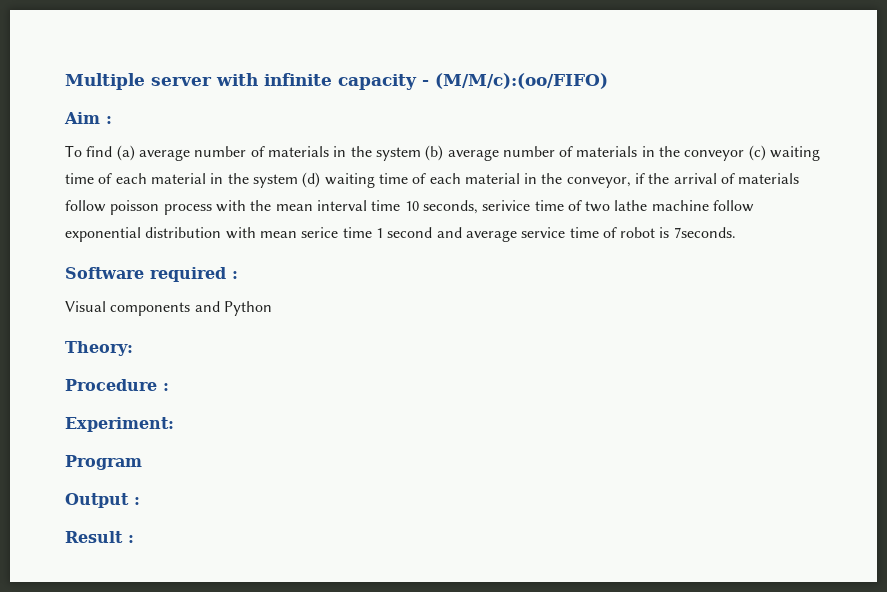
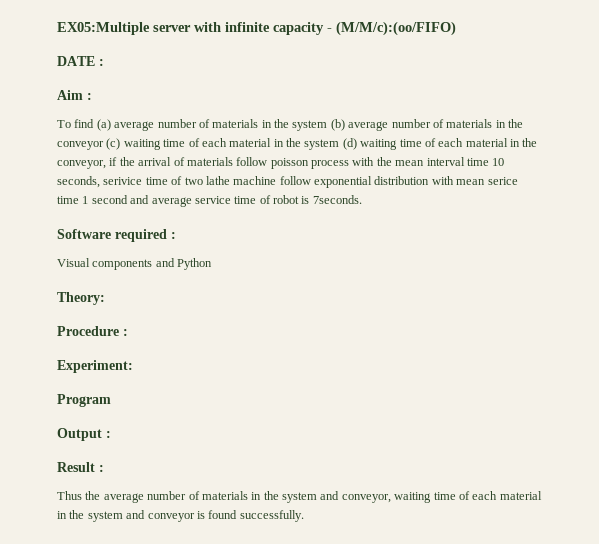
[65,73,145,90] Multiple -> [57,22,150,35] EX05:Multiple
(608, 81) none -> [57,56,104,66] // DATE :
(134, 539) none -> [57,491,542,503] [57,510,304,522] // Thus the average number of materials in the system and conveyor, waiting time of each material in the system and conveyor is found successfully.

